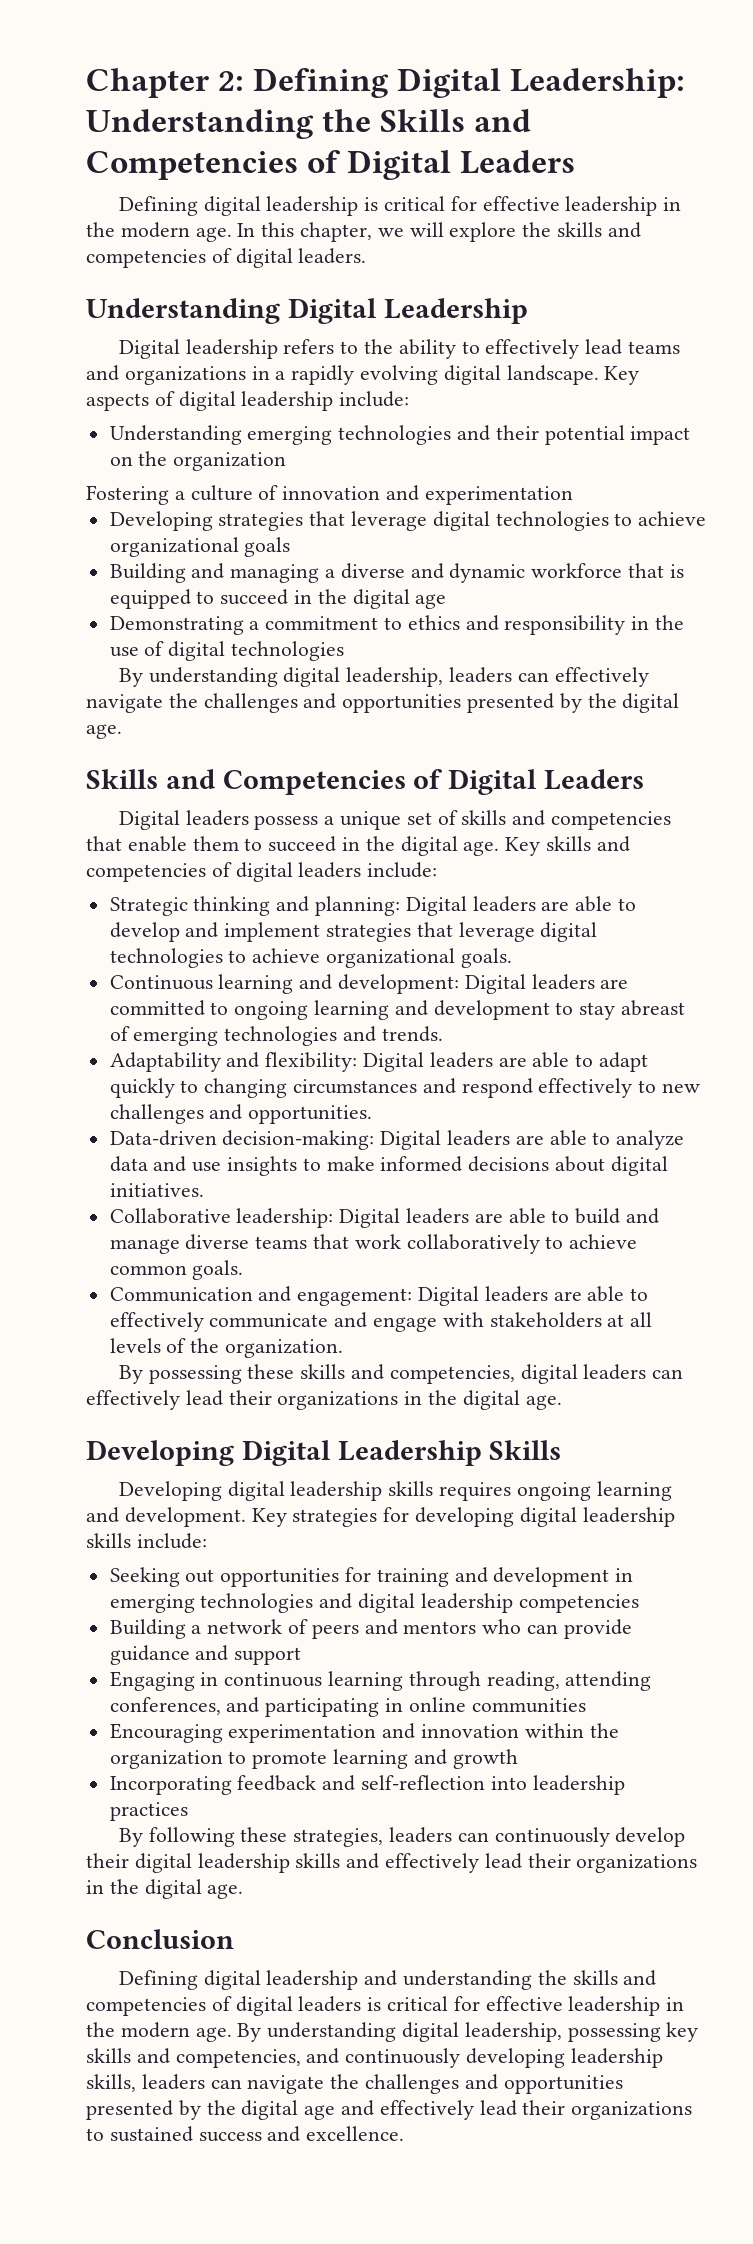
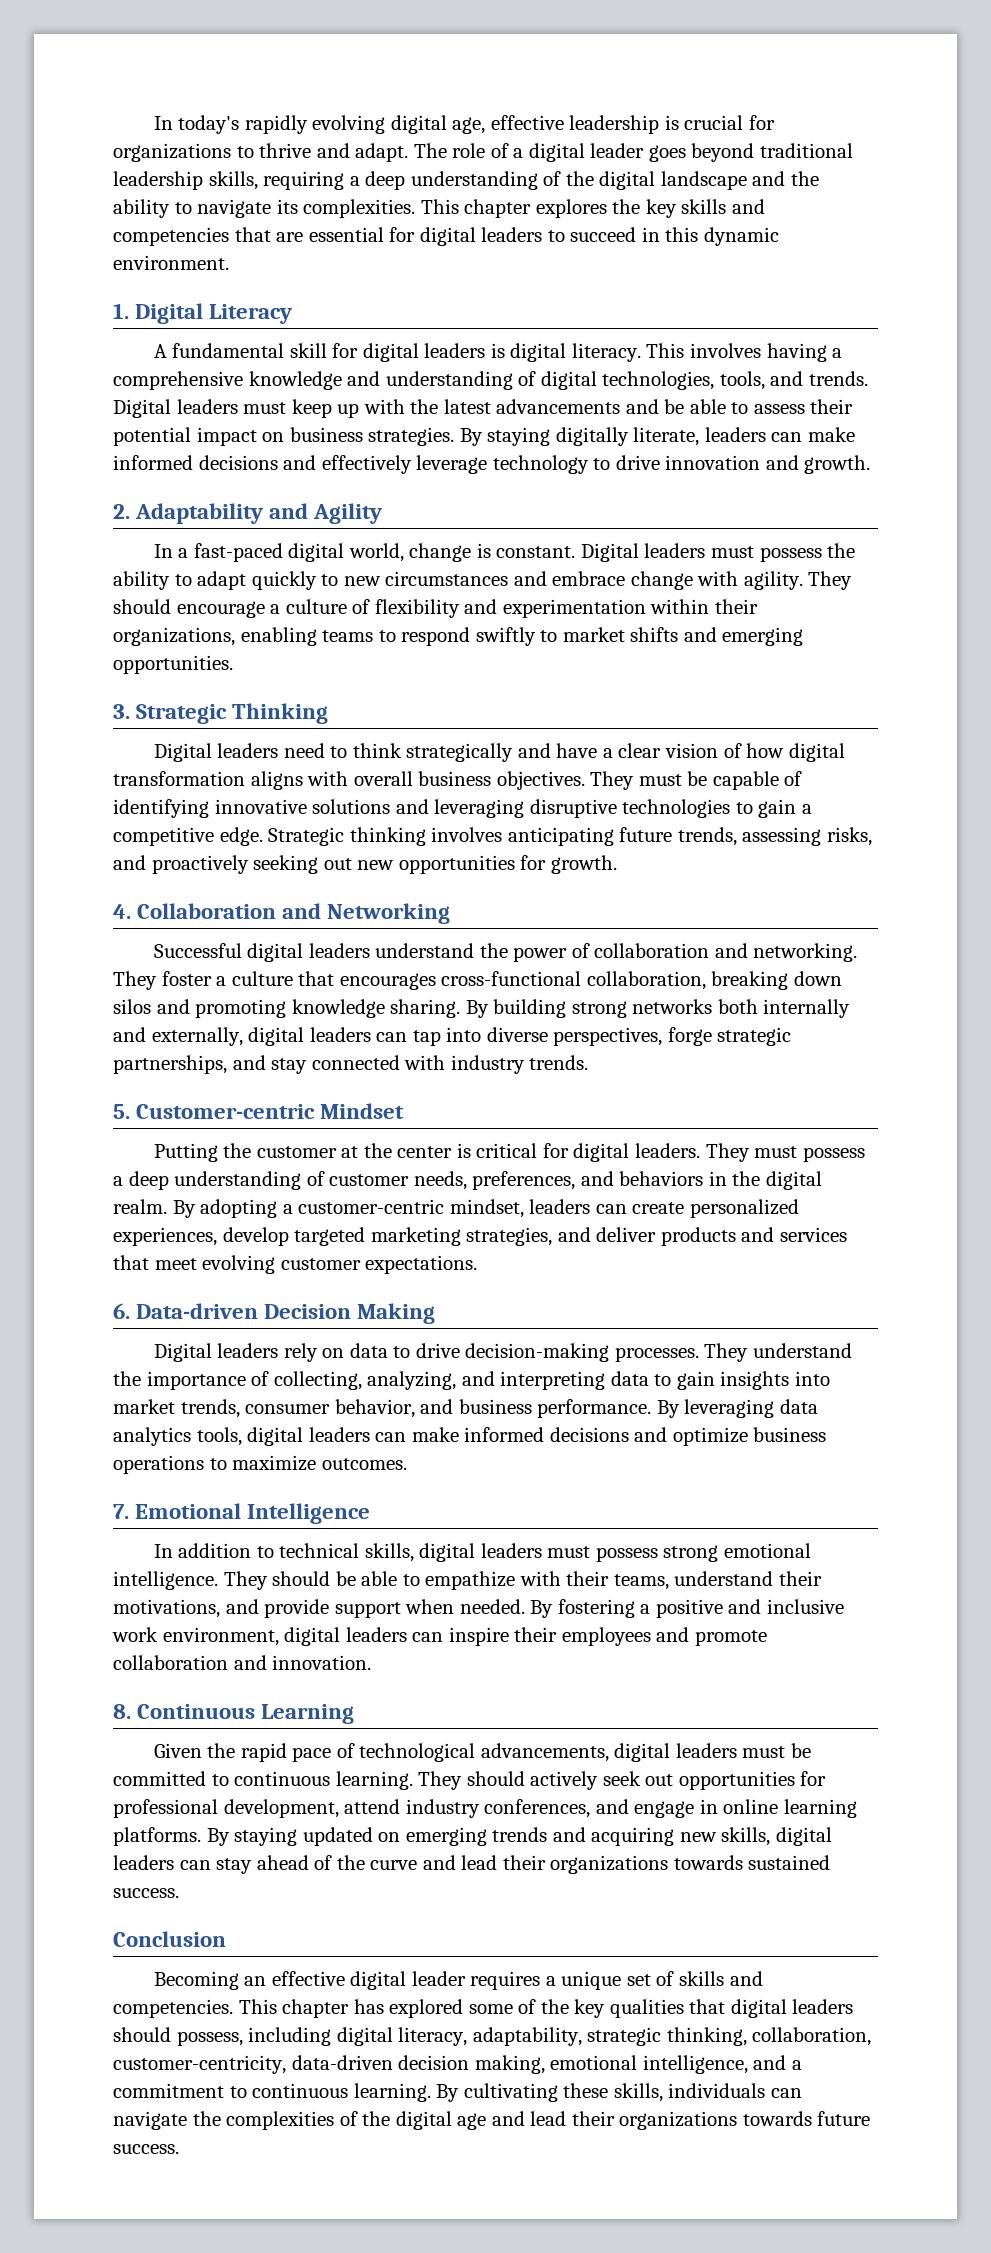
[86,68,686,98] [86,109,532,139] [86,150,576,180] [118,196,682,216] [86,222,641,242] [86,248,367,268] [86,298,528,324] [118,339,680,359] [86,365,640,385] [86,391,410,411] [109,425,691,445] [109,451,287,471] [86,485,169,505] Chapter 2: Defining Digital Leadership: Understanding the Skills and Competencies of Digital Leaders // Defining digital leadership is critical for effective leadership in the modern age. In this chapter, we will explore the skills and competencies of digital leaders. // Understanding Digital Leadership // Digital leadership refers to the ability to effectively lead teams and organizations in a rapidly evolving digital landscape. Key aspects of digital leadership include: // Understanding emerging technologies and their potential impact on the organization // Fostering -> [153,115,776,134] [113,143,853,162] [113,171,819,190] [113,199,765,218] [113,227,779,246] [113,255,229,270] [113,303,293,324] [153,343,843,362] [113,371,868,390] [113,399,854,418] [113,427,855,446] [113,455,871,474] [113,503,383,524] [153,543,856,562] [113,571,853,590] [113,599,265,618] In today's rapidly evolving digital age, effective leadership is crucial for organizations to thrive and adapt. The role of a digital leader goes beyond traditional leadership skills, requiring a deep understanding of the digital landscape and the ability to navigate its complexities. This chapter explores the key skills and competencies that are essential for digital leaders to succeed in this dynamic environment. // 1. Digital Literacy // A fundamental skill for digital leaders is digital literacy. This involves having a comprehensive knowledge and understanding of digital technologies, tools, and trends. Digital leaders must keep up with the latest advancements and be able to assess their potential impact on business strategies. By staying digitally literate, leaders can make informed decisions and effectively leverage technology to drive innovation and growth. // 2. Adaptability and Agility // In a fast-paced digital world, change is constant. Digital leaders must possess the ability to adapt quickly to new circumstances and embrace change with agility. They should encourage
[282,486,381,500] innovation -> [374,599,460,618] flexibility
[109,511,707,531] [109,537,291,557] [109,563,684,583] [109,589,447,609] [109,615,685,635] [109,641,345,661] [118,667,649,687] [86,693,680,713] [86,724,122,739] [86,769,645,795] [118,810,319,830] // Developing strategies that leverage digital technologies to achieve organizational goals // Building and managing a diverse and dynamic workforce that is equipped to succeed in the digital age // Demonstrating a commitment to ethics and responsibility in the use of digital technologies // By understanding digital leadership, leaders can effectively navigate the challenges and opportunities presented by the digital age. // Skills and Competencies of Digital Leaders // Digital leaders possess -> [650,599,758,614] [113,627,804,646] [113,655,233,674] [113,703,329,724] [153,743,845,762] [113,771,803,790] [113,799,812,818] [113,827,872,846] [113,855,617,874] [113,903,451,924] [153,943,858,962] [113,971,842,990] [113,999,851,1018] [113,1027,792,1046] [113,1055,589,1074] [113,1103,405,1119] [153,1143,865,1162] [113,1171,822,1190] [113,1199,799,1218] [113,1227,847,1246] [113,1255,478,1274] [113,1303,436,1324] [153,1343,853,1362] [113,1371,830,1390] [113,1399,818,1418] [113,1427,827,1446] [113,1455,407,1474] [113,1503,371,1524] [153,1543,812,1562] [113,1571,822,1590] [113,1599,844,1618] [112,1627,767,1646] [113,1655,372,1670] [113,1704,355,1724] [153,1743,812,1762] [113,1771,827,1790] [113,1799,857,1818] [113,1827,832,1846] [113,1855,831,1874] [113,1888,179,1898] [113,1931,226,1947] [153,1971,541,1990] within their organizations, enabling teams to respond swiftly to market shifts and emerging opportunities. // 3. Strategic Thinking // Digital leaders need to think strategically and have a clear vision of how digital transformation aligns with overall business objectives. They must be capable of identifying innovative solutions and leveraging disruptive technologies to gain a competitive edge. Strategic thinking involves anticipating future trends, assessing risks, and proactively seeking out new opportunities for growth. // 4. Collaboration and Networking // Successful digital leaders understand the power of collaboration and networking. They foster a culture that encourages cross-functional collaboration, breaking down silos and promoting knowledge sharing. By building strong networks both internally and externally, digital leaders can tap into diverse perspectives, forge strategic partnerships, and stay connected with industry trends. // 5. Customer-centric Mindset // Putting the customer at the center is critical for digital leaders. They must possess a deep understanding of customer needs, preferences, and behaviors in the digital realm. By adopting a customer-centric mindset, leaders can create personalized experiences, develop targeted marketing strategies, and deliver products and services that meet evolving customer expectations. // 6. Data-driven Decision Making // Digital leaders rely on data to drive decision-making processes. They understand the importance of collecting, analyzing, and interpreting data to gain insights into market trends, consumer behavior, and business performance. By leveraging data analytics tools, digital leaders can make informed decisions and optimize business operations to maximize outcomes. // 7. Emotional Intelligence // In addition to technical skills, digital leaders must possess strong emotional intelligence. They should be able to empathize with their teams, understand their motivations, and provide support when needed. By fostering a positive and inclusive work environment, digital leaders can inspire their employees and promote collaboration and innovation. // 8. Continuous Learning // Given the rapid pace of technological advancements, digital leaders must be committed to continuous learning. They should actively seek out opportunities for professional development, attend industry conferences, and engage in online learning platforms. By staying updated on emerging trends and acquiring new skills, digital leaders can stay ahead of the curve and lead their organizations towards sustained success. // Conclusion // Becoming an effective digital leader requires
[550,811,671,830] [86,836,630,856] [86,862,438,882] [109,896,637,916] [109,922,598,942] [109,948,512,968] [109,974,629,994] [109,1000,686,1020] [109,1026,443,1046] [109,1052,649,1072] [109,1078,701,1098] [109,1104,373,1124] [109,1130,685,1150] [109,1156,668,1176] [109,1183,204,1197] [109,1208,660,1228] [109,1234,638,1254] [109,1260,244,1280] [109,1286,649,1306] [109,1312,653,1332] [109,1338,344,1358] [118,1364,684,1384] [86,1390,562,1410] [86,1440,562,1466] [118,1481,672,1501] [86,1507,675,1527] [86,1533,207,1549] [109,1567,634,1587] [109,1593,639,1613] [109,1619,632,1639] [109,1645,302,1665] [109,1671,652,1691] [109,1697,586,1717] [109,1723,619,1743] [109,1749,518,1769] [109,1775,625,1795] [109,1802,188,1821] [118,1827,686,1847] [86,1853,698,1873] [86,1879,244,1899] [86,1929,234,1949] [118,1970,657,1990] [86,1996,685,2016] [86,2022,699,2042] [86,2048,663,2068] [86,2074,623,2094] [86,2100,201,2120] competencies that enable them to succeed in the digital age. Key skills and competencies of digital leaders include: // Strategic thinking and planning: Digital leaders are able to develop and implement strategies that leverage digital technologies to achieve organizational goals. // Continuous learning and development: Digital leaders are committed to ongoing learning and development to stay abreast of emerging technologies and trends. // Adaptability and flexibility: Digital leaders are able to adapt quickly to changing circumstances and respond effectively to new challenges and opportunities. // Data-driven decision-making: Digital leaders are able to analyze data and use insights to make informed decisions about digital initiatives. // Collaborative leadership: Digital leaders are able to build and manage diverse teams that work collaboratively to achieve common goals. // Communication and engagement: Digital leaders are able to effectively communicate and engage with stakeholders at all levels of the organization. // By possessing these skills and competencies, digital leaders can effectively lead their organizations in the digital age. // Developing Digital Leadership Skills // Developing digital leadership skills requires ongoing learning and development. Key strategies for developing digital leadership skills include: // Seeking out opportunities for training and development in emerging technologies and digital leadership competencies // Building a network of peers and mentors who can provide guidance and support // Engaging in continuous learning through reading, attending conferences, and participating in online communities // Encouraging experimentation and innovation within the organization to promote learning and growth // Incorporating feedback and self-reflection into leadership practices // By following these strategies, leaders can continuously develop their digital leadership skills and effectively lead their organizations in the digital age. // Conclusion // Defining digital leadership and understanding the skills and competencies of digital leaders is critical for effective leadership in the modern age. By understanding digital leadership, possessing key skills and competencies, and continuously developing leadership skills, leaders can navigate the challenges and opportunities presented by -> [113,1999,854,2018] [113,2027,872,2046] [113,2055,802,2074] [113,2083,802,2102] [113,2111,358,2130] competencies. This chapter has explored some of the key qualities that digital leaders should possess, including digital literacy, adaptability, strategic thinking, collaboration, customer-centricity, data-driven decision making, emotional intelligence, and a commitment to continuous learning. By cultivating these skills, individuals can navigate the complexities of
[379,2100,693,2120] [86,2126,405,2142] effectively lead their organizations to sustained success and excellence. -> [530,2111,871,2130] [113,2144,179,2154] lead their organizations towards future success.

